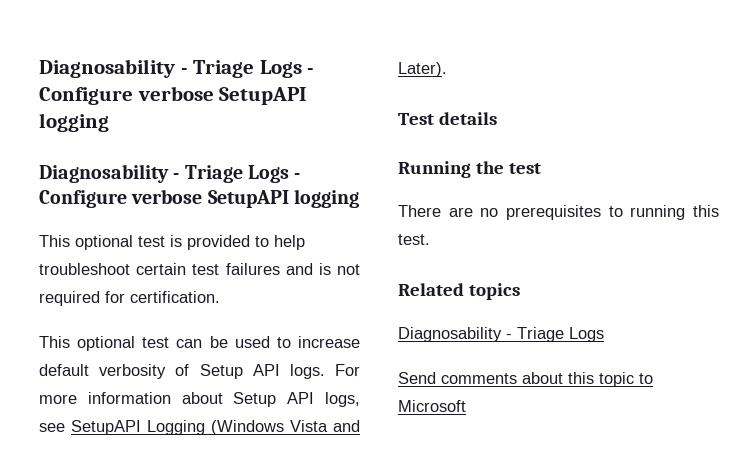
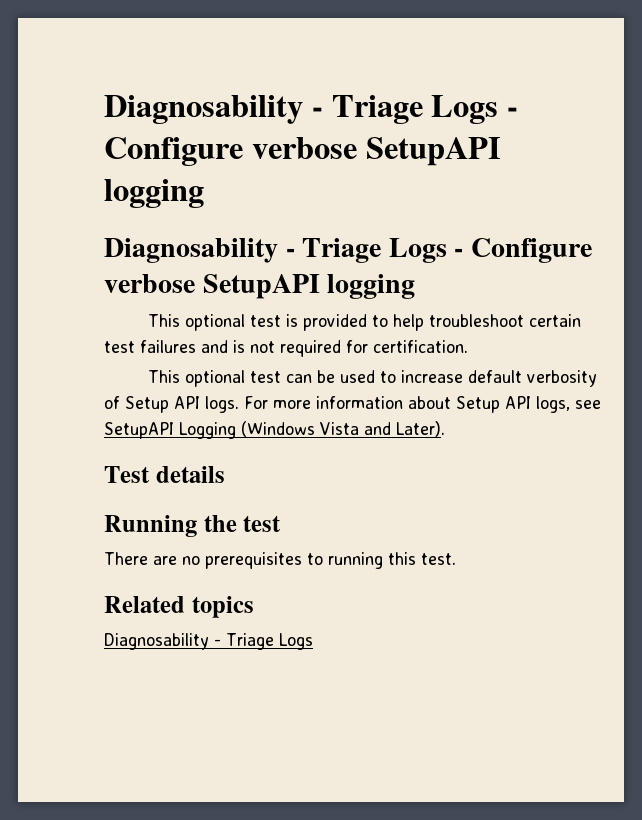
[398,372,653,387] [398,400,466,412] // Send comments about this topic to Microsoft -> (313, 641) none

